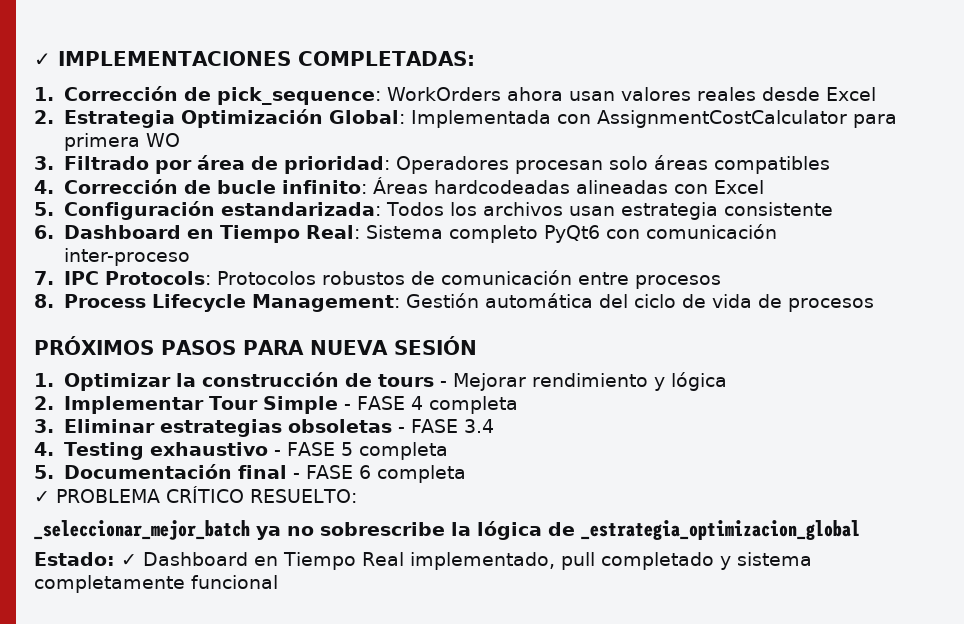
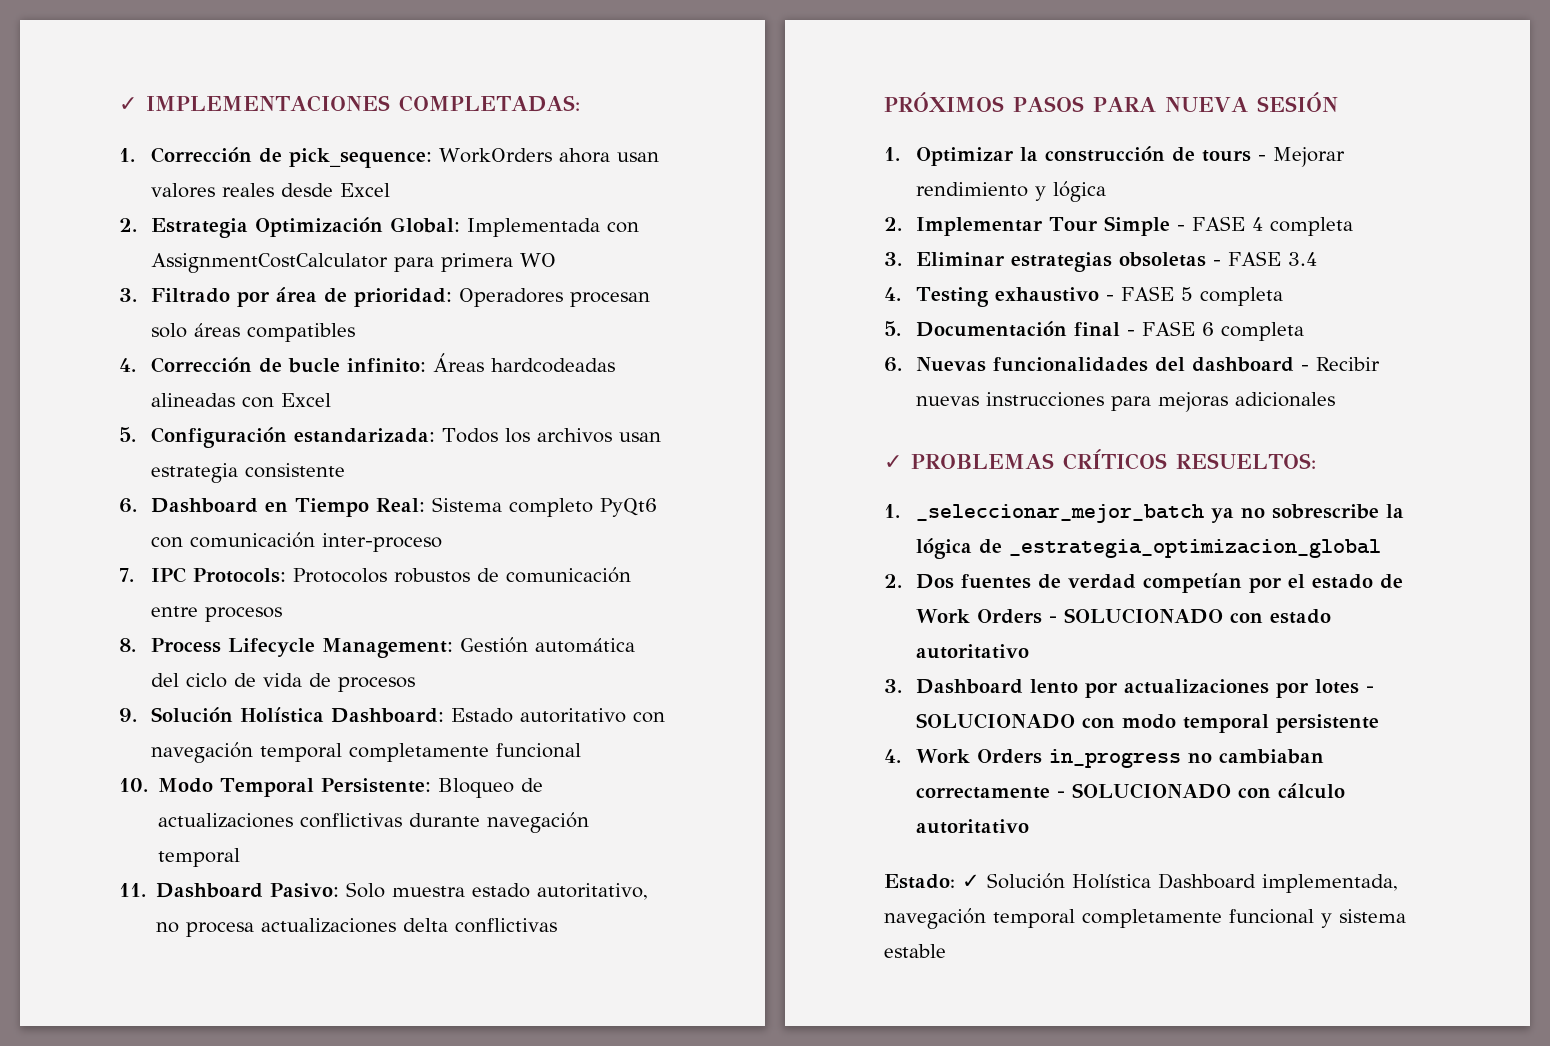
(874, 305) none -> [119,707,665,723] [150,742,581,763] [119,778,544,798] [158,812,590,833] [158,848,241,867] [119,882,649,900] [156,918,558,937] // 9. Solución Holística Dashboard: Estado autoritativo con navegación temporal completamente funcional // 10. Modo Temporal Persistente: Bloqueo de actualizaciones conflictivas durante navegación temporal // 11. Dashboard Pasivo: Solo muestra estado autoritativo, no procesa actualizaciones delta conflictivas
[34,486,357,503] ✓ PROBLEMA CRÍTICO RESUELTO: // -> [884,357,1380,372] [915,392,1335,412] [884,449,1316,470] [884,504,900,518] 6. Nuevas funcionalidades del dashboard - Recibir nuevas instrucciones para mejoras adicionales // ✓ PROBLEMAS CRÍTICOS RESUELTOS: // 1.
[34,552,812,570] [34,575,278,593] Estado: ✓ Dashboard en Tiempo Real implementado, pull completado y sistema completamente funcional -> [884,573,1403,593] [915,608,1331,624] [915,644,1029,659] [884,679,1374,698] [915,713,1379,733] [884,749,1324,768] [915,783,1345,799] [915,819,1029,834] [884,873,1398,893] [884,908,1406,929] [884,944,946,958] 2. Dos fuentes de verdad competían por el estado de Work Orders - SOLUCIONADO con estado autoritativo // 3. Dashboard lento por actualizaciones por lotes - SOLUCIONADO con modo temporal persistente // 4. Work Orders in_progress no cambiaban correctamente - SOLUCIONADO con cálculo autoritativo // Estado: ✓ Solución Holística Dashboard implementada, navegación temporal completamente funcional y sistema estable

